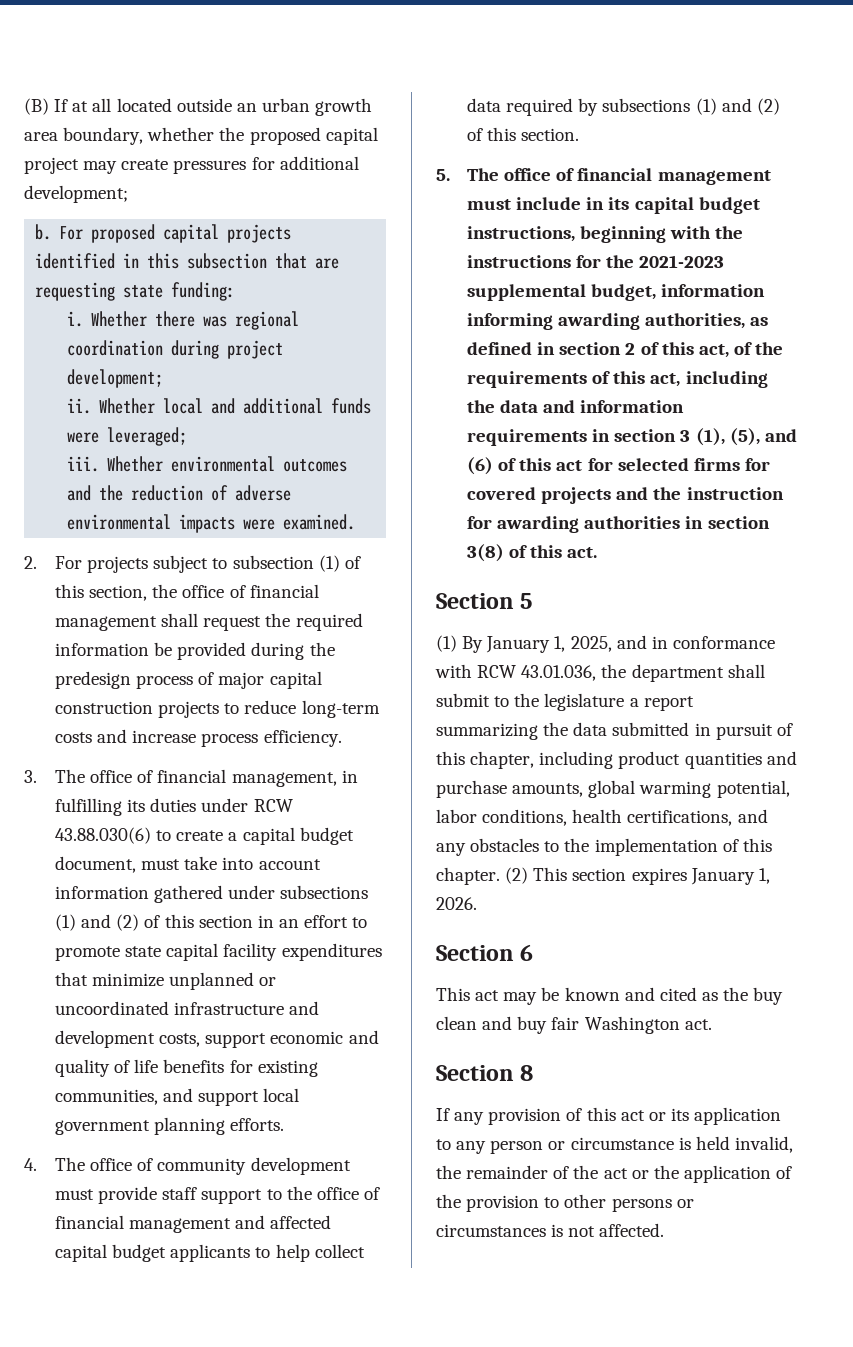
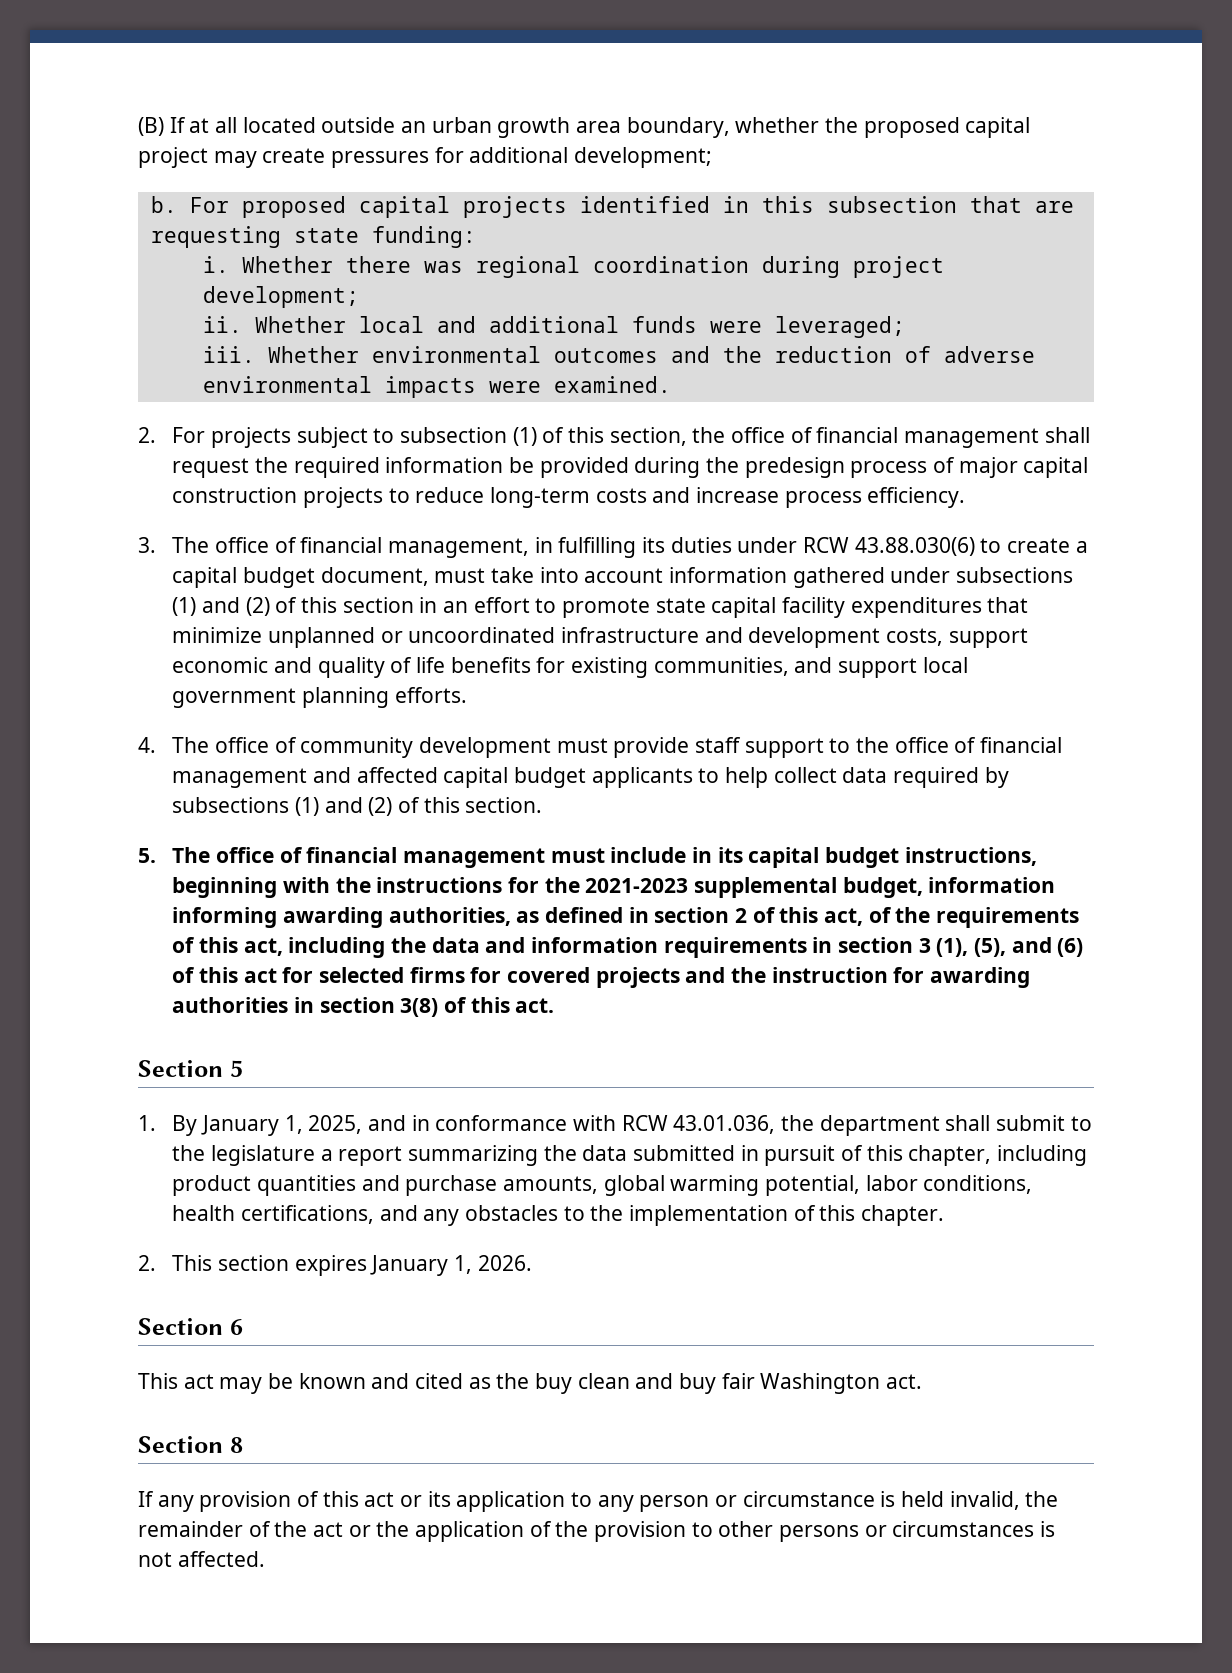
[436,635,457,652] (1) -> [138,1115,156,1131] 1.
[505,867,529,884] (2) -> [138,1255,156,1271] // 2.

